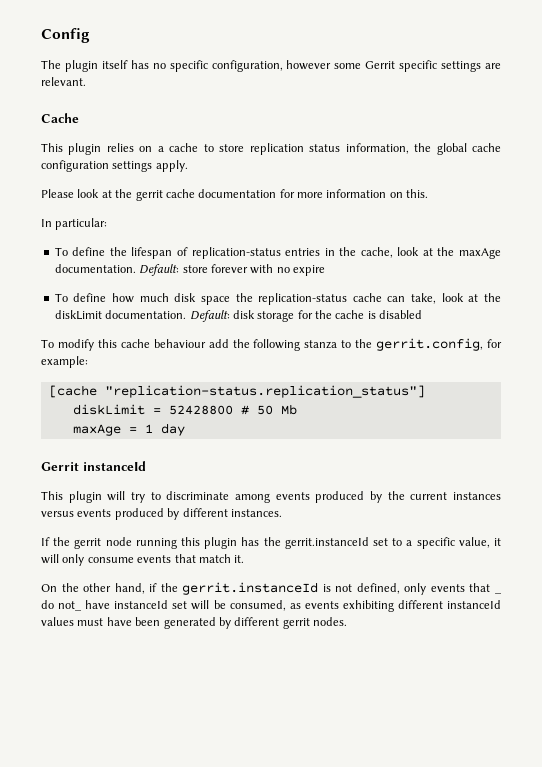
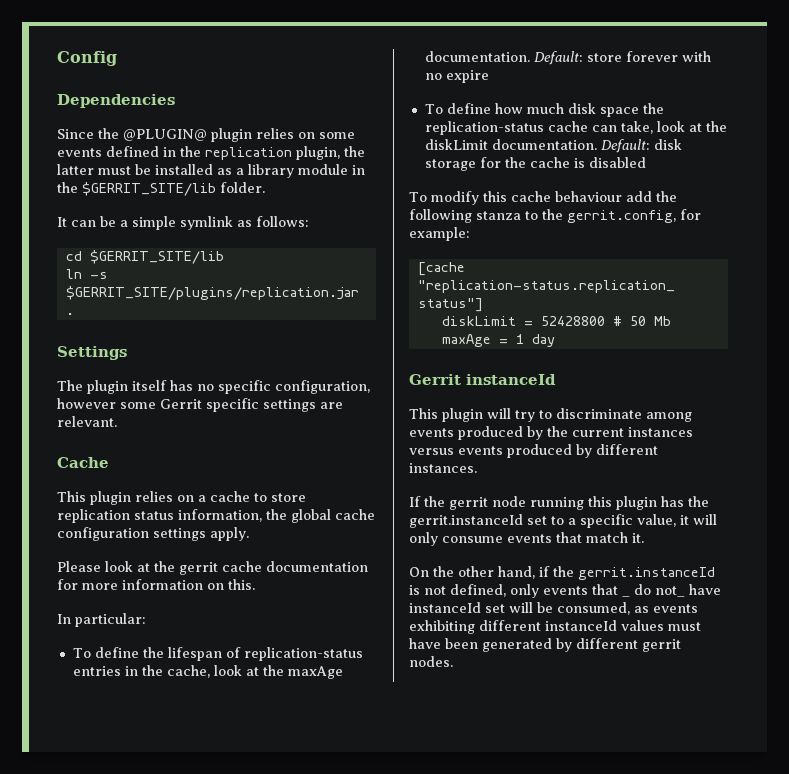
(90, 35) none -> [57,94,175,108] [57,128,355,142] [57,146,365,160] [57,164,365,178] [57,182,265,196] [57,216,309,230] [65,250,224,264] [65,269,108,279] [65,286,359,300] [65,313,74,315] [57,346,127,360] // Dependencies // Since the @PLUGIN@ plugin relies on some events defined in the replication plugin, the latter must be installed as a library module in the $GERRIT_SITE/lib folder. // It can be a simple symlink as follows: // cd $GERRIT_SITE/lib // ln -s $GERRIT_SITE/plugins/replication.jar . // Settings

